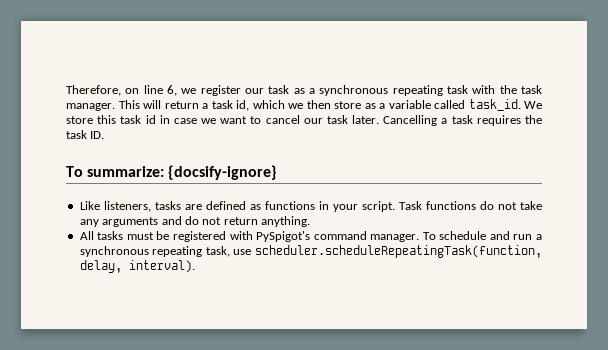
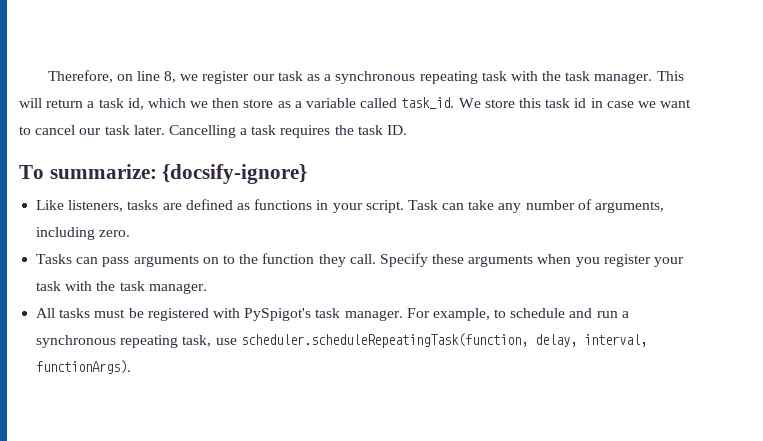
[167,85,177,96] 6, -> [164,71,177,83] 8,
[425,201,543,210] [79,216,310,227] functions do not take any arguments and do not return anything. -> [442,199,665,213] [36,227,131,240] [36,253,685,267] [36,281,207,294] can take any number of arguments, including zero. // Tasks can pass arguments on to the function they call. Specify these arguments when you register your task with the task manager.
[313,231,436,242] command manager. To -> [315,308,507,321] task manager. For example, to
[128,260,195,273] interval). -> [583,334,647,347] [36,360,132,374] interval, functionArgs).

